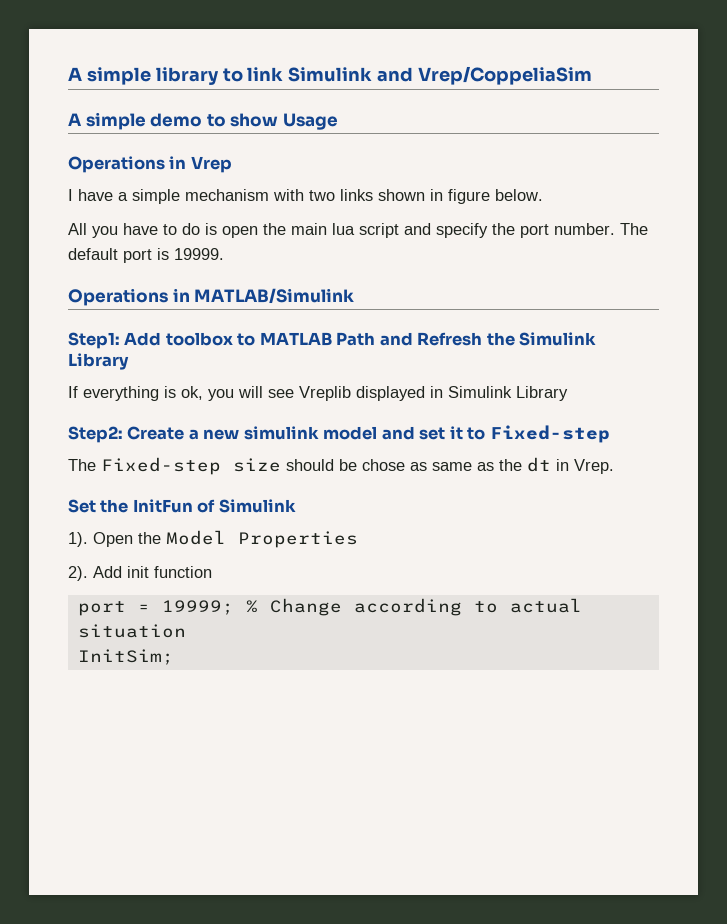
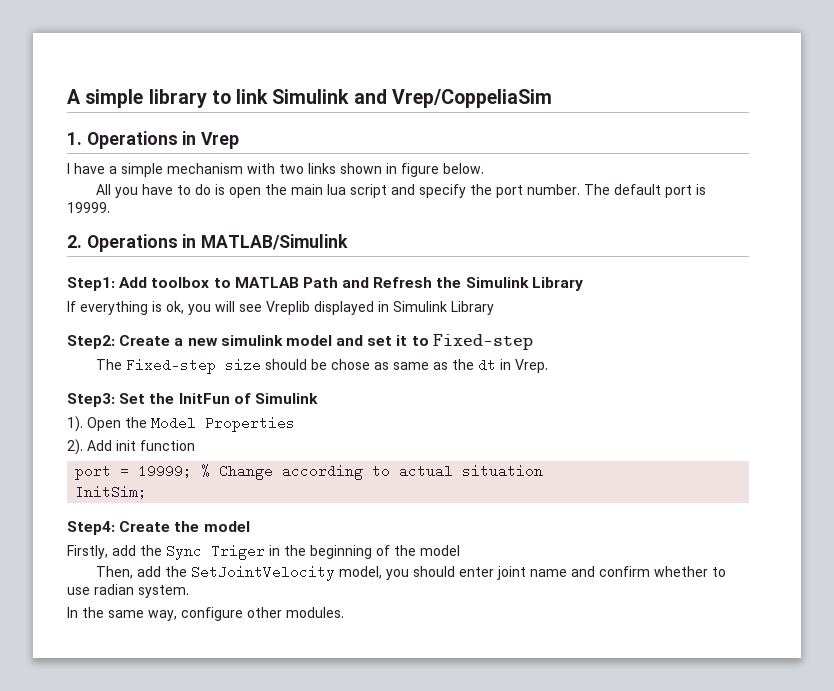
[68,112,338,130] A simple demo to show Usage // -> [67,132,82,145] 1.
(224, 254) none -> [67,235,82,248] 2.
(614, 466) none -> [67,393,115,407] Step3:
(174, 657) none -> [67,521,250,535] [67,544,460,560] [95,565,726,581] [67,584,189,598] [67,607,344,621] // Step4: Create the model // Firstly, add the Sync Triger in the beginning of the model // Then, add the SetJointVelocity model, you should enter joint name and confirm whether to use radian system. // In the same way, configure other modules.

